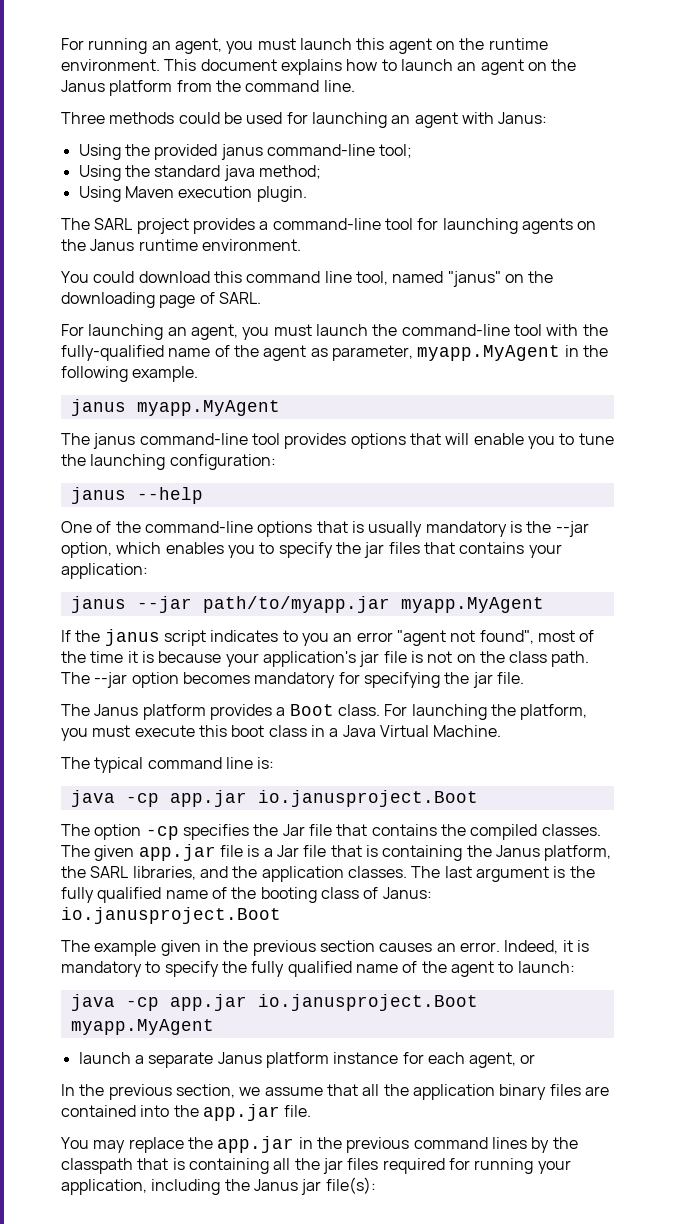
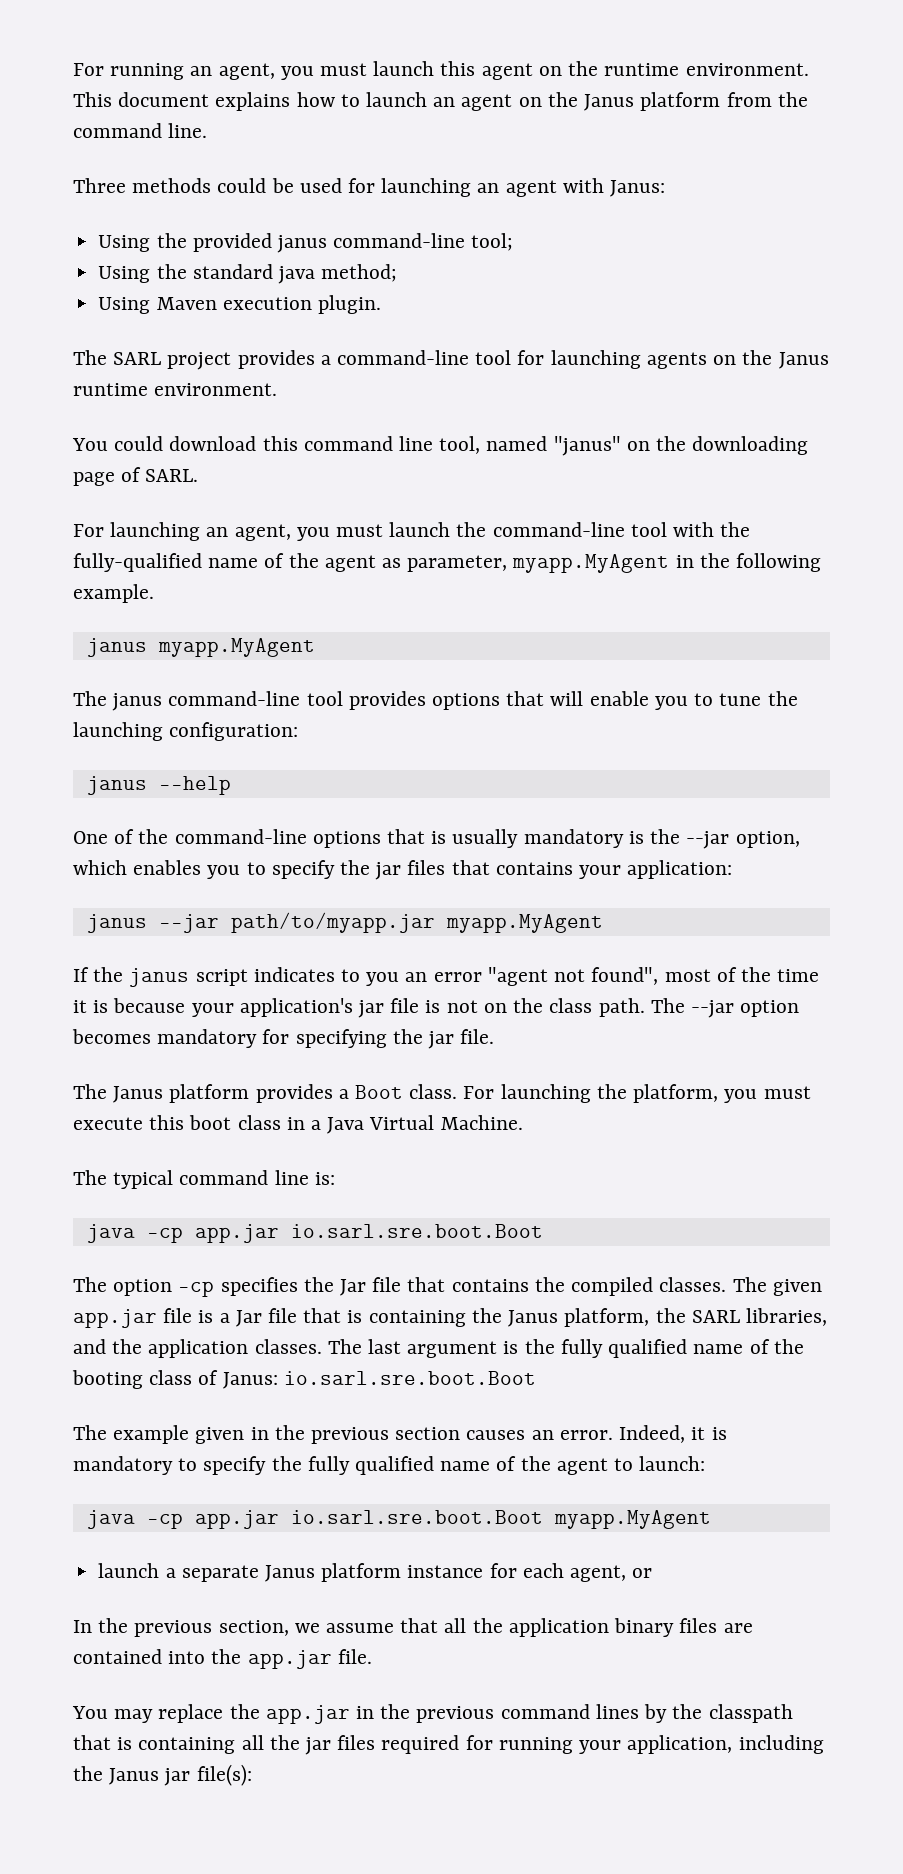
[257,790,478,807] io.janusproject.Boot -> [290,1224,543,1238] io.sarl.sre.boot.Boot
[61,907,281,924] io.janusproject.Boot -> [283,1371,536,1385] io.sarl.sre.boot.Boot
[257,994,478,1011] io.janusproject.Boot -> [290,1510,543,1524] io.sarl.sre.boot.Boot

